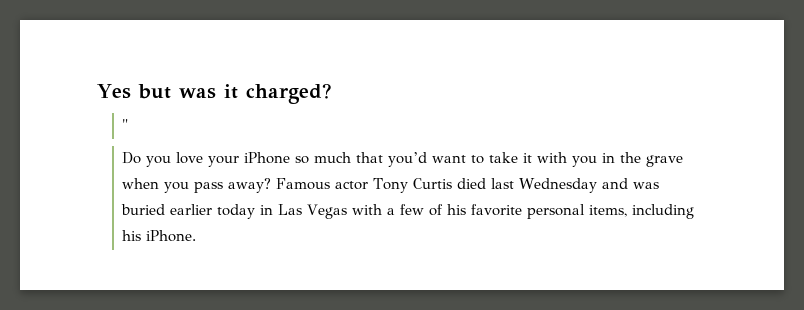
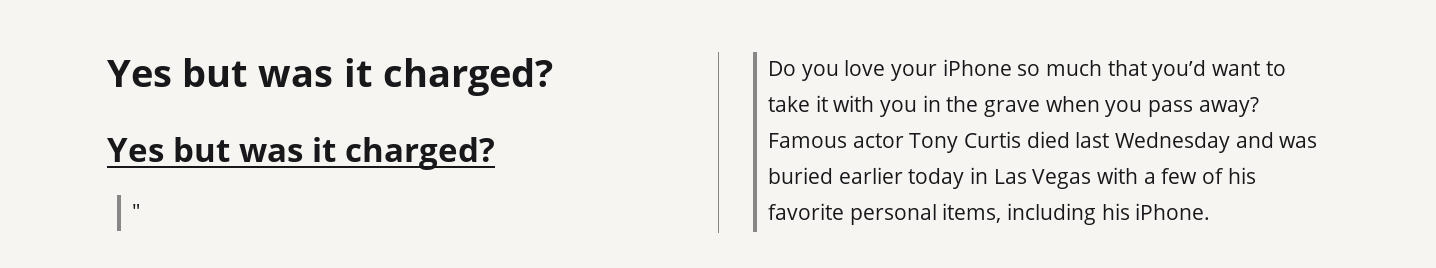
[97,83,332,104] Yes but was it charged? -> [107,58,554,96] [107,137,495,170] Yes but was it charged? // Yes but was it charged?

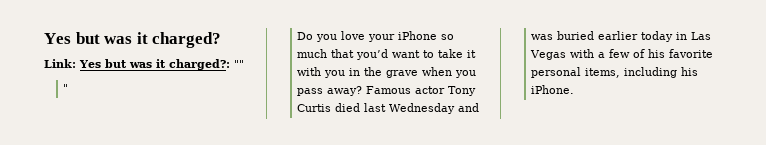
[107,58,554,96] [107,137,495,170] Yes but was it charged? // Yes but was it charged? -> [44,32,222,48] [44,59,244,70] Yes but was it charged? // Link: Yes but was it charged?: ""

